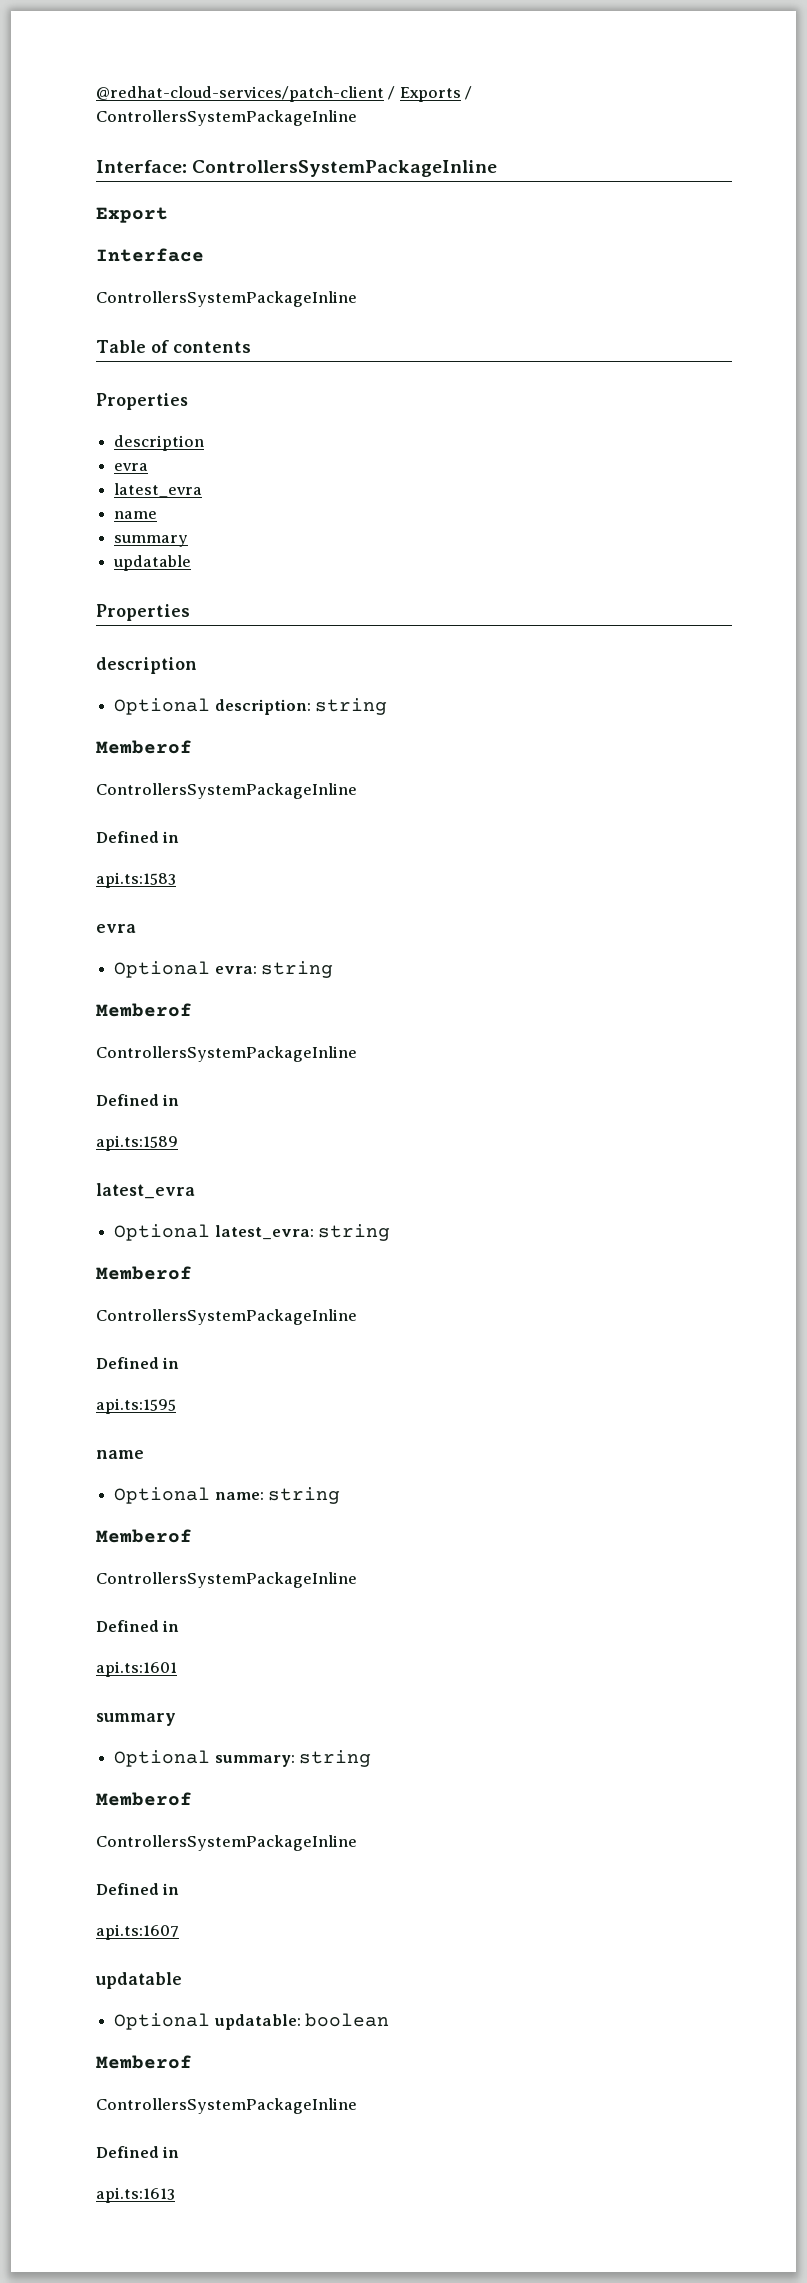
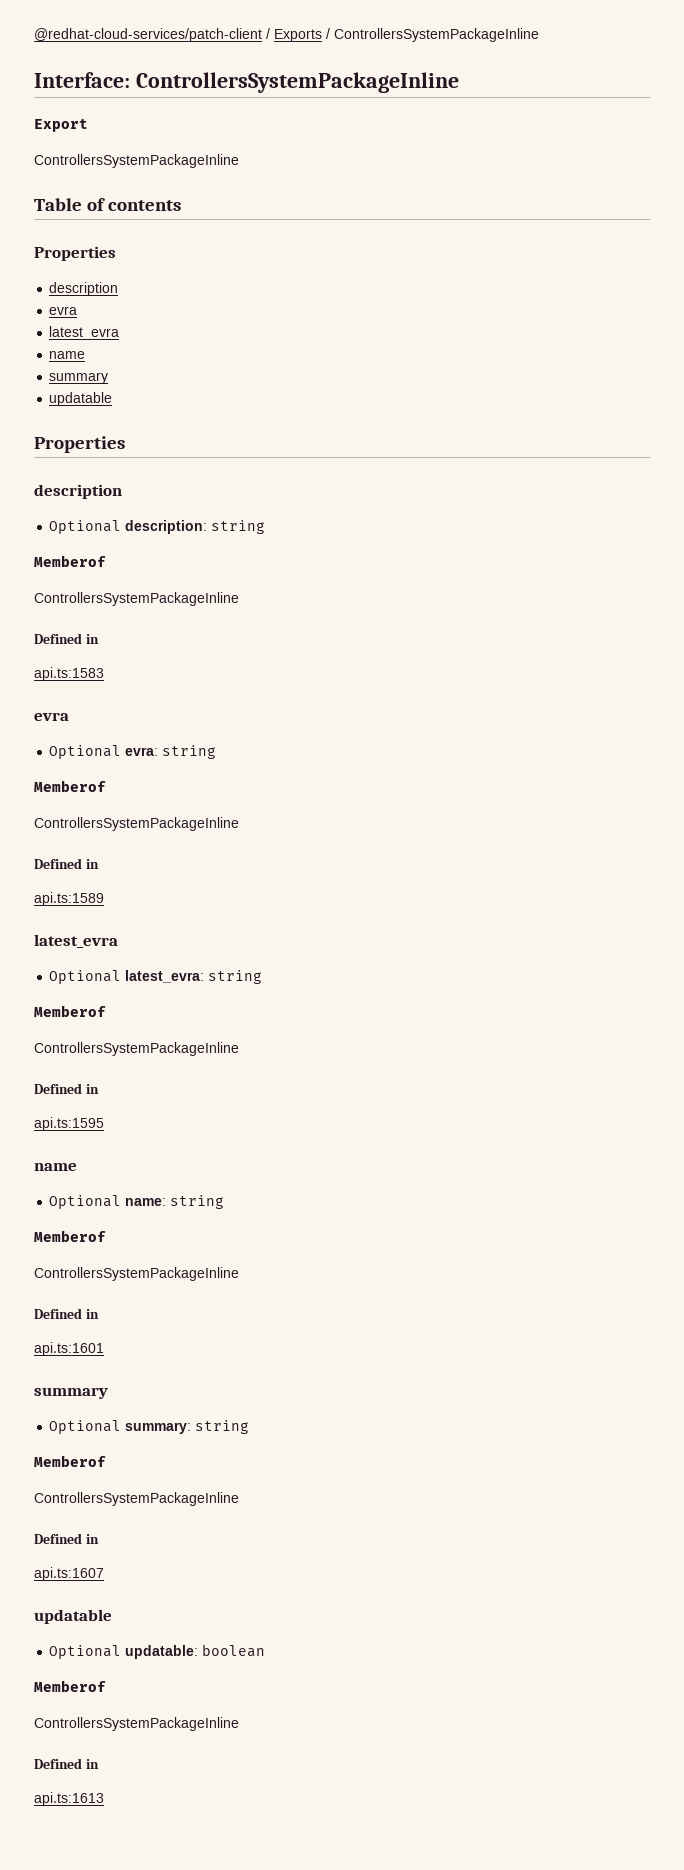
[96,248,204,262] // Interface -> (88, 125) none

